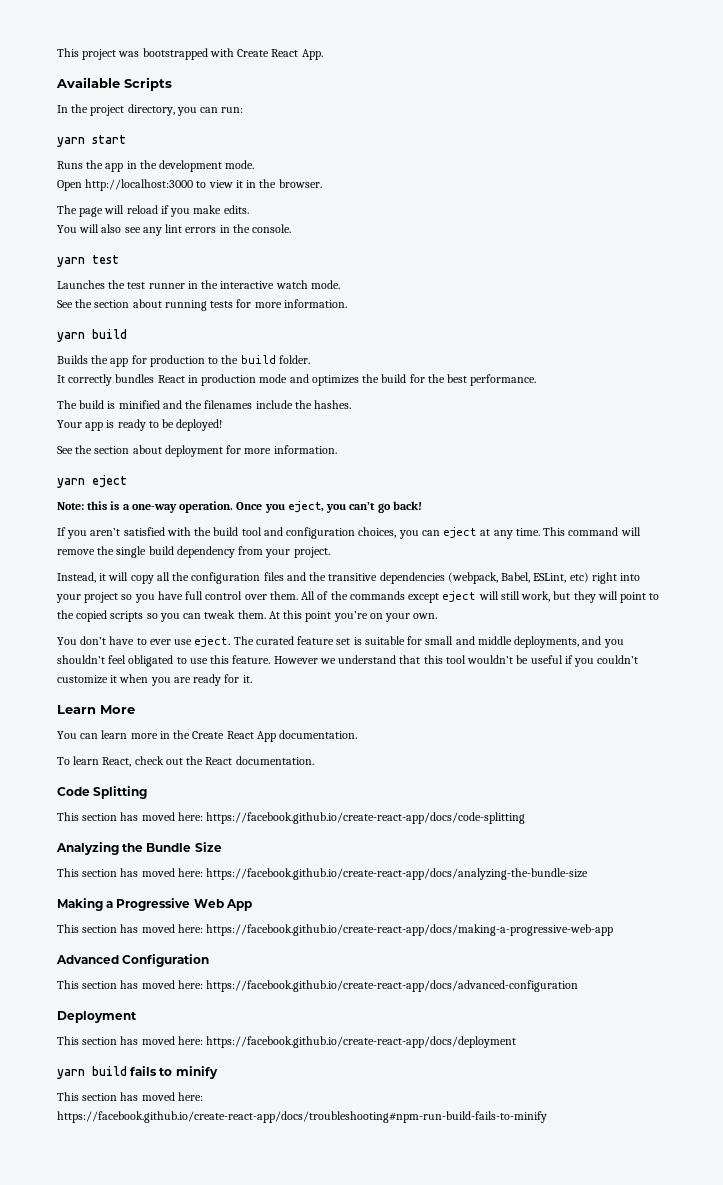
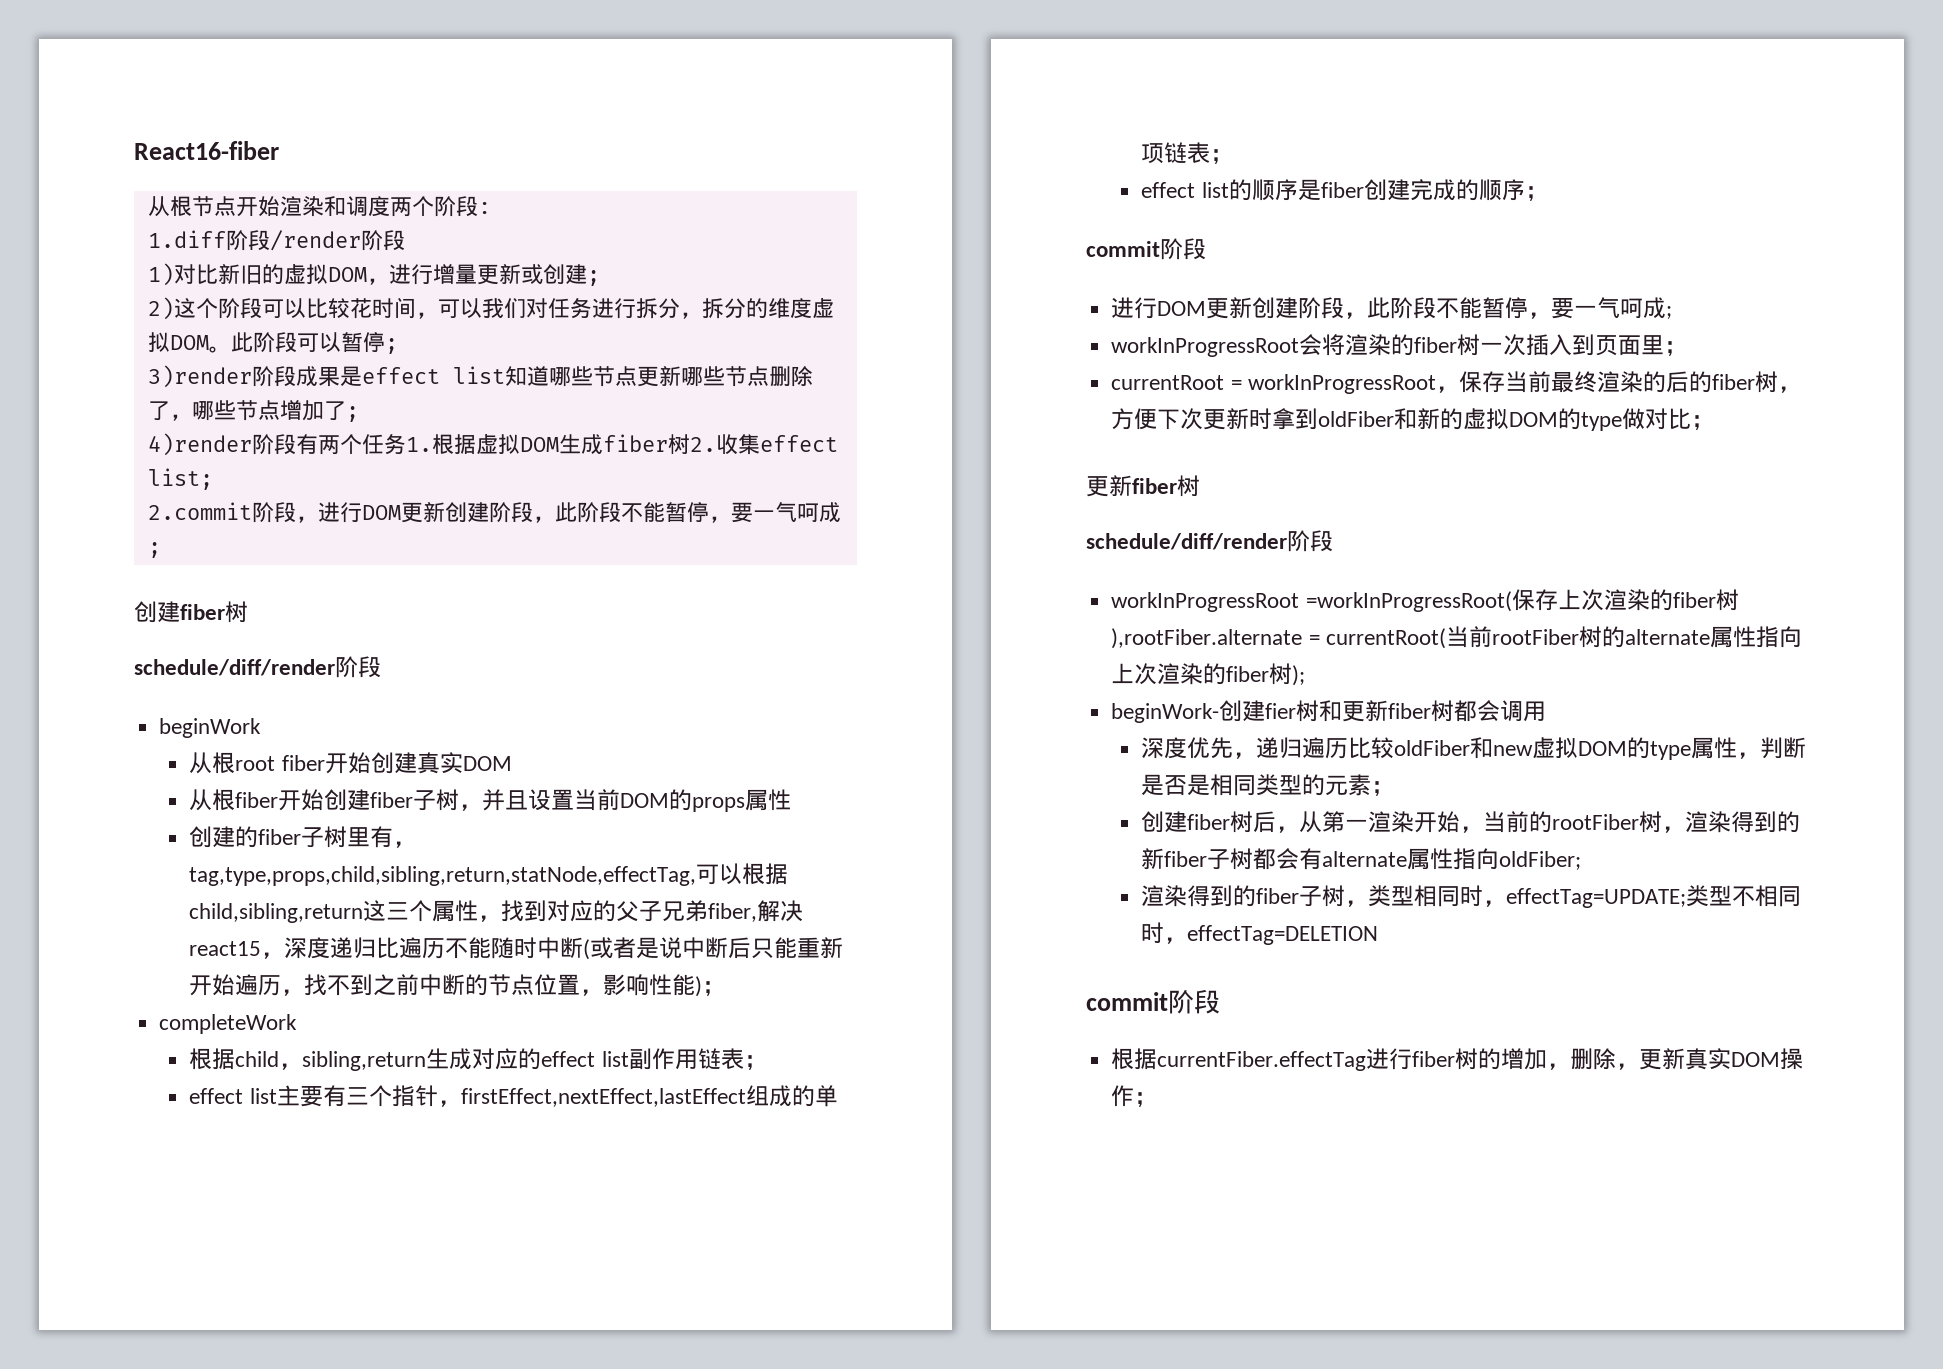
[57,48,323,60] [56,77,172,91] [57,104,244,116] [57,135,126,147] [57,160,255,172] [57,179,322,191] [57,205,249,217] [57,224,292,236] [57,255,119,267] [57,280,340,289] [57,299,347,311] [57,329,127,342] [57,355,310,367] [57,374,537,386] [57,400,352,409] [57,419,223,431] [57,445,337,457] [57,475,127,488] [57,501,422,513] [57,527,641,539] [57,546,330,558] [57,572,641,584] [56,591,660,603] [57,610,438,622] [57,636,624,648] [57,655,639,667] [57,674,252,686] [57,705,135,714] [57,730,358,742] [57,756,314,767] [57,786,148,799] [57,812,526,824] [56,842,222,855] [57,868,589,880] [57,898,252,911] [57,924,614,936] [56,954,210,967] [57,980,579,992] [57,1011,137,1023] [57,1036,517,1048] [57,1066,218,1079] [57,1092,203,1101] [57,1111,547,1123] This project was bootstrapped with Create React App. // Available Scripts // In the project directory, you can run: // yarn start // Runs the app in the development mode. // Open http://localhost:3000 to view it in the browser. // The page will reload if you make edits. // You will also see any lint errors in the console. // yarn test // Launches the test runner in the interactive watch mode. // See the section about running tests for more information. // yarn build // Builds the app for production to the build folder. // It correctly bundles React in production mode and optimizes the build for the best performance. // The build is minified and the filenames include the hashes. // Your app is ready to be deployed! // See the section about deployment for more information. // yarn eject // Note: this is a one-way operation. Once you eject, you can’t go back! // If you aren’t satisfied with the build tool and configuration choices, you can eject at any time. This command will remove the single build dependency from your project. // Instead, it will copy all the configuration files and the transitive dependencies (webpack, Babel, ESLint, etc) right into your project so you have full control over them. All of the commands except eject will still work, but they will point to the copied scripts so you can tweak them. At this point you’re on your own. // You don’t have to ever use eject. The curated feature set is suitable for small and middle deployments, and you shouldn’t feel obligated to use this feature. However we understand that this tool wouldn’t be useful if you couldn’t customize it when you are ready for it. // Learn More // You can learn more in the Create React App documentation. // To learn React, check out the React documentation. // Code Splitting // This section has moved here: https://facebook.github.io/create-react-app/docs/code-splitting // Analyzing the Bundle Size // This section has moved here: https://facebook.github.io/create-react-app/docs/analyzing-the-bundle-size // Making a Progressive Web App // This section has moved here: https://facebook.github.io/create-react-app/docs/making-a-progressive-web-app // Advanced Configuration // This section has moved here: https://facebook.github.io/create-react-app/docs/advanced-configuration // Deployment // This section has moved here: https://facebook.github.io/create-react-app/docs/deployment // yarn build fails to minify // This section has moved here: https://facebook.github.io/create-react-app/docs/troubleshooting#npm-run-build-fails-to-minify -> [134,141,279,160] [147,196,491,217] [147,230,405,251] [147,263,600,286] [147,297,834,320] [147,332,398,354] [147,365,813,388] [147,400,359,422] [147,433,838,456] [147,468,213,490] [147,502,841,523] [147,542,161,558] [134,601,248,623] [134,656,381,678] [159,718,262,738] [189,752,512,774] [189,789,792,812] [189,826,417,848] [189,863,789,886] [189,900,804,923] [189,937,844,960] [189,974,726,997] [159,1014,298,1034] [189,1048,767,1071] [189,1085,838,1107] [1141,142,1234,164] [1141,179,1548,201] [1086,238,1206,260] [1111,297,1673,319] [1111,334,1688,357] [1111,371,1801,394] [1111,408,1715,431] [1086,475,1200,497] [1086,530,1333,552] [1111,589,1739,612] [1111,626,1802,649] [1111,663,1306,686] [1111,700,1547,723] [1141,737,1807,760] [1141,774,1395,796] [1141,811,1801,833] [1141,848,1582,870] [1141,885,1802,908] [1141,922,1379,945] [1086,989,1220,1014] [1111,1048,1804,1071] [1111,1085,1158,1107] React16-fiber // 从根节点开始渲染和调度两个阶段: // 1.diff阶段/render阶段 // 1)对比新旧的虚拟DOM，进行增量更新或创建; // 2)这个阶段可以比较花时间，可以我们对任务进行拆分，拆分的维度虚拟DOM。此阶段可以暂停; // 3)render阶段成果是effect list知道哪些节点更新哪些节点删除了，哪些节点增加了; // 4)render阶段有两个任务1.根据虚拟DOM生成fiber树2.收集effect list; // 2.commit阶段，进行DOM更新创建阶段，此阶段不能暂停，要一气呵成; // 创建fiber树 // schedule/diff/render阶段 // beginWork // 从根root fiber开始创建真实DOM // 从根fiber开始创建fiber子树，并且设置当前DOM的props属性 // 创建的fiber子树里有，tag,type,props,child,sibling,return,statNode,effectTag,可以根据child,sibling,return这三个属性，找到对应的父子兄弟fiber,解决react15，深度递归比遍历不能随时中断(或者是说中断后只能重新开始遍历，找不到之前中断的节点位置，影响性能)； // completeWork // 根据child，sibling,return生成对应的effect list副作用链表； // effect list主要有三个指针，firstEffect,nextEffect,lastEffect组成的单项链表； // effect list的顺序是fiber创建完成的顺序； // commit阶段 // 进行DOM更新创建阶段，此阶段不能暂停，要一气呵成; // workInProgressRoot会将渲染的fiber树一次插入到页面里； // currentRoot = workInProgressRoot，保存当前最终渲染的后的fiber树，方便下次更新时拿到oldFiber和新的虚拟DOM的type做对比； // 更新fiber树 // schedule/diff/render阶段 // workInProgressRoot =workInProgressRoot(保存上次渲染的fiber树),rootFiber.alternate = currentRoot(当前rootFiber树的alternate属性指向上次渲染的fiber树); // beginWork-创建fier树和更新fiber树都会调用 // 深度优先，递归遍历比较oldFiber和new虚拟DOM的type属性，判断是否是相同类型的元素； // 创建fiber树后，从第一渲染开始，当前的rootFiber树，渲染得到的新fiber子树都会有alternate属性指向oldFiber; // 渲染得到的fiber子树，类型相同时，effectTag=UPDATE;类型不相同时，effectTag=DELETION // commit阶段 // 根据currentFiber.effectTag进行fiber树的增加，删除，更新真实DOM操作；

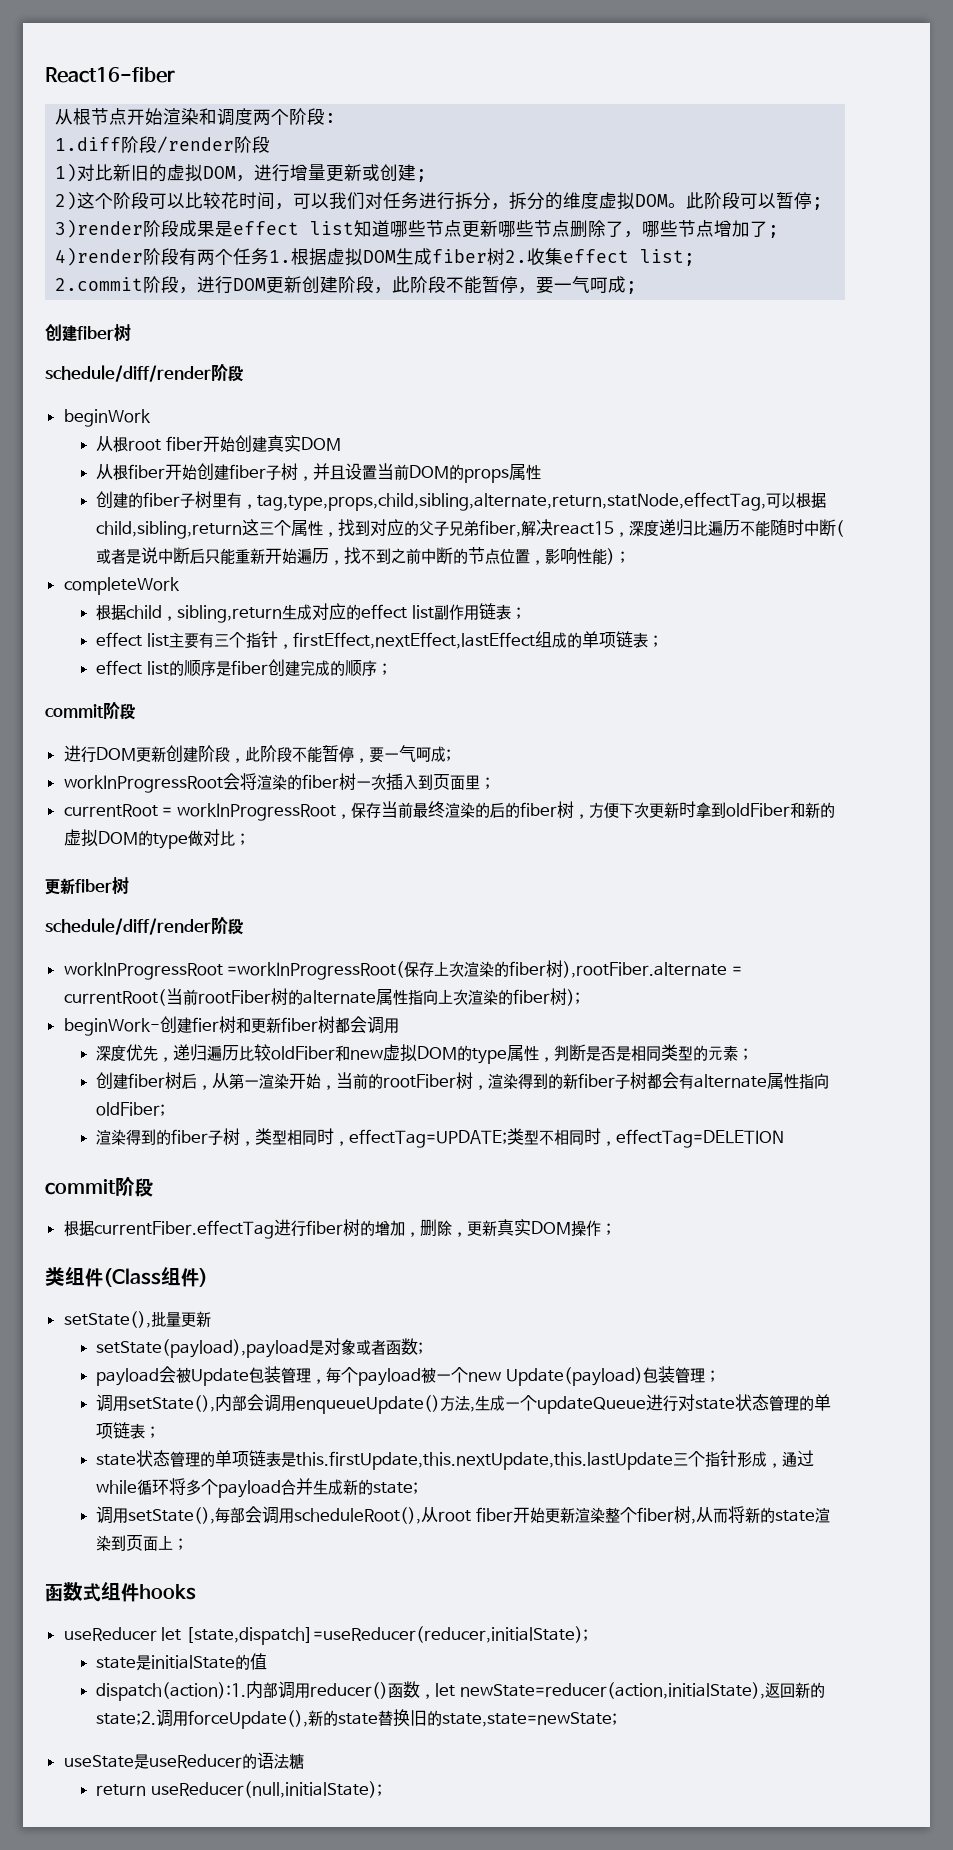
[189,866,697,886] tag,type,props,child,sibling,return,statNode,effectTag, -> [257,492,767,511] tag,type,props,child,sibling,alternate,return,statNode,effectTag,
(1158, 1099) none -> [45,1267,208,1287] [63,1311,211,1328] [96,1338,424,1358] [96,1366,721,1386] [96,1394,832,1414] [96,1422,161,1439] [96,1450,815,1470] [96,1478,419,1498] [96,1506,831,1524] [96,1535,189,1551] [45,1582,196,1602] [63,1626,588,1645] [96,1653,268,1671] [96,1681,826,1701] [96,1709,618,1729] [63,1752,304,1770] [96,1781,383,1798] // 类组件(Class组件) // setState(),批量更新 // setState(payload),payload是对象或者函数; // payload会被Update包装管理，每个payload被一个new Update(payload)包装管理； // 调用setState(),内部会调用enqueueUpdate()方法,生成一个updateQueue进行对state状态管理的单项链表； // state状态管理的单项链表是this.firstUpdate,this.nextUpdate,this.lastUpdate三个指针形成，通过while循环将多个payload合并生成新的state; // 调用setState(),每部会调用scheduleRoot(),从root fiber开始更新渲染整个fiber树,从而将新的state渲染到页面上； // 函数式组件hooks // useReducer let [state,dispatch]=useReducer(reducer,initialState); // state是initialState的值 // dispatch(action):1.内部调用reducer()函数，let newState=reducer(action,initialState),返回新的state;2.调用forceUpdate(),新的state替换旧的state,state=newState; // useState是useReducer的语法糖 // return useReducer(null,initialState);

